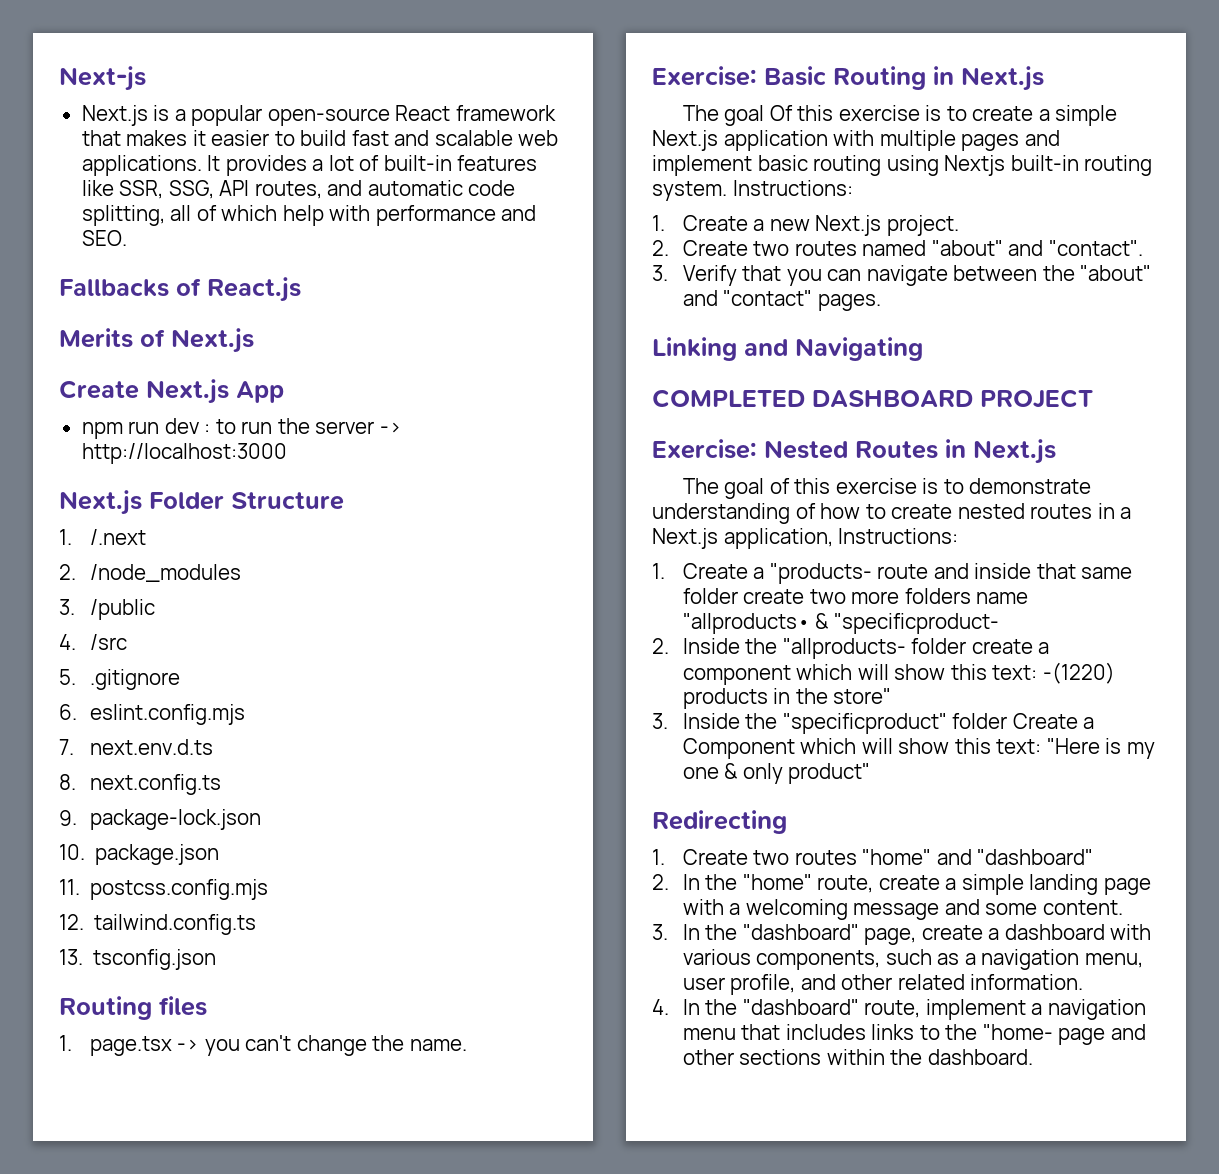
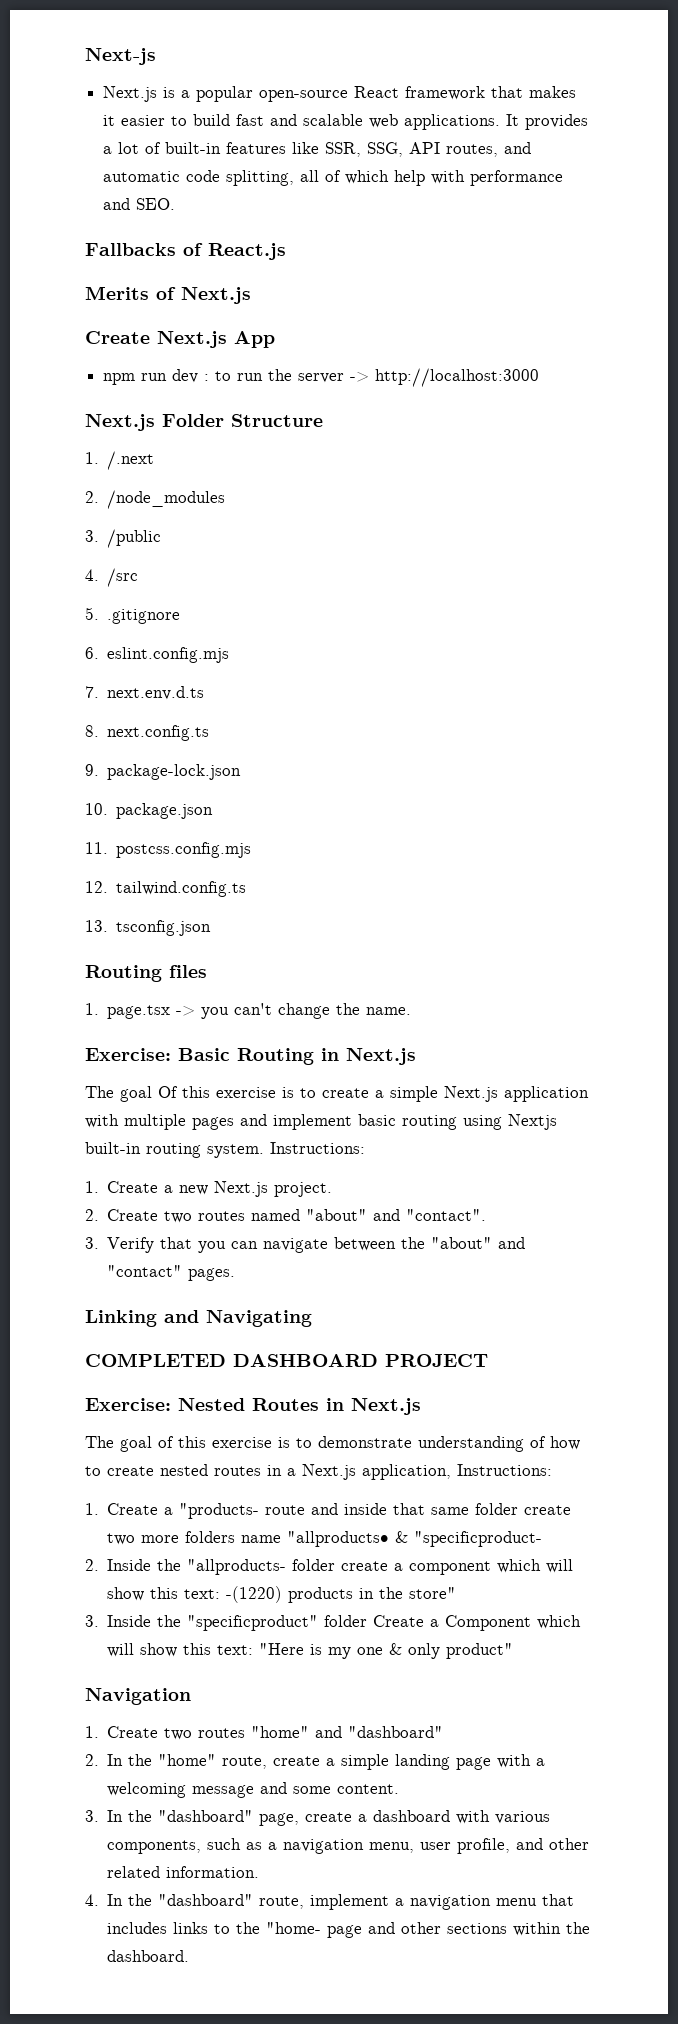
[652,810,787,834] Redirecting -> [85,1688,191,1705] Navigation

